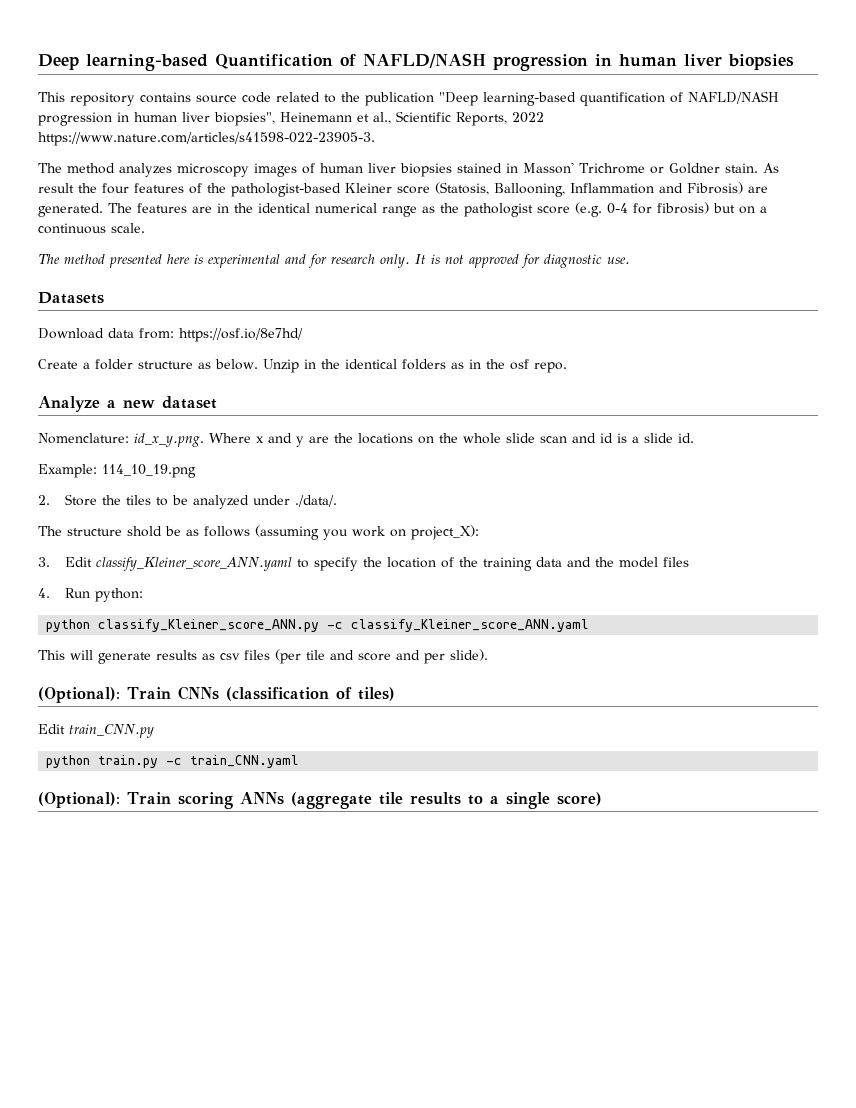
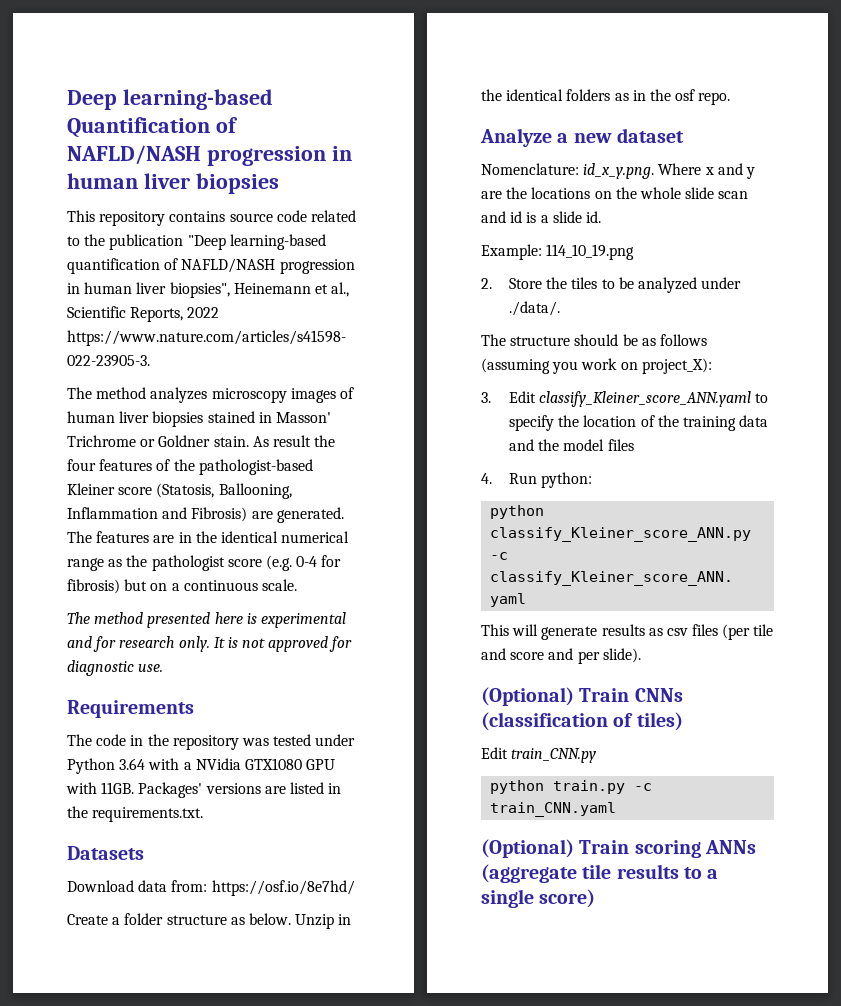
(630, 260) none -> [67,700,194,718] [67,734,356,750] [67,758,336,774] [66,782,342,798] [67,806,204,822] // Requirements // The code in the repository was tested under Python 3.64 with a NVidia GTX1080 GPU with 11GB. Packages' versions are listed in the requirements.txt.
[127,526,162,537] shold -> [574,334,619,346] should
[38,687,120,703] (Optional): -> [481,687,574,706] (Optional)
[38,792,120,808] (Optional): -> [481,839,574,858] (Optional)

